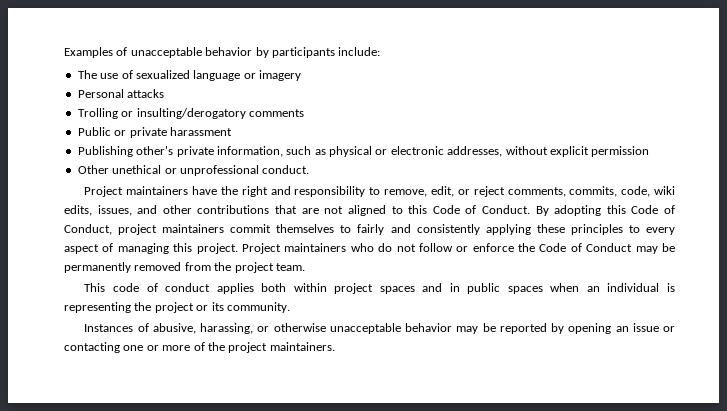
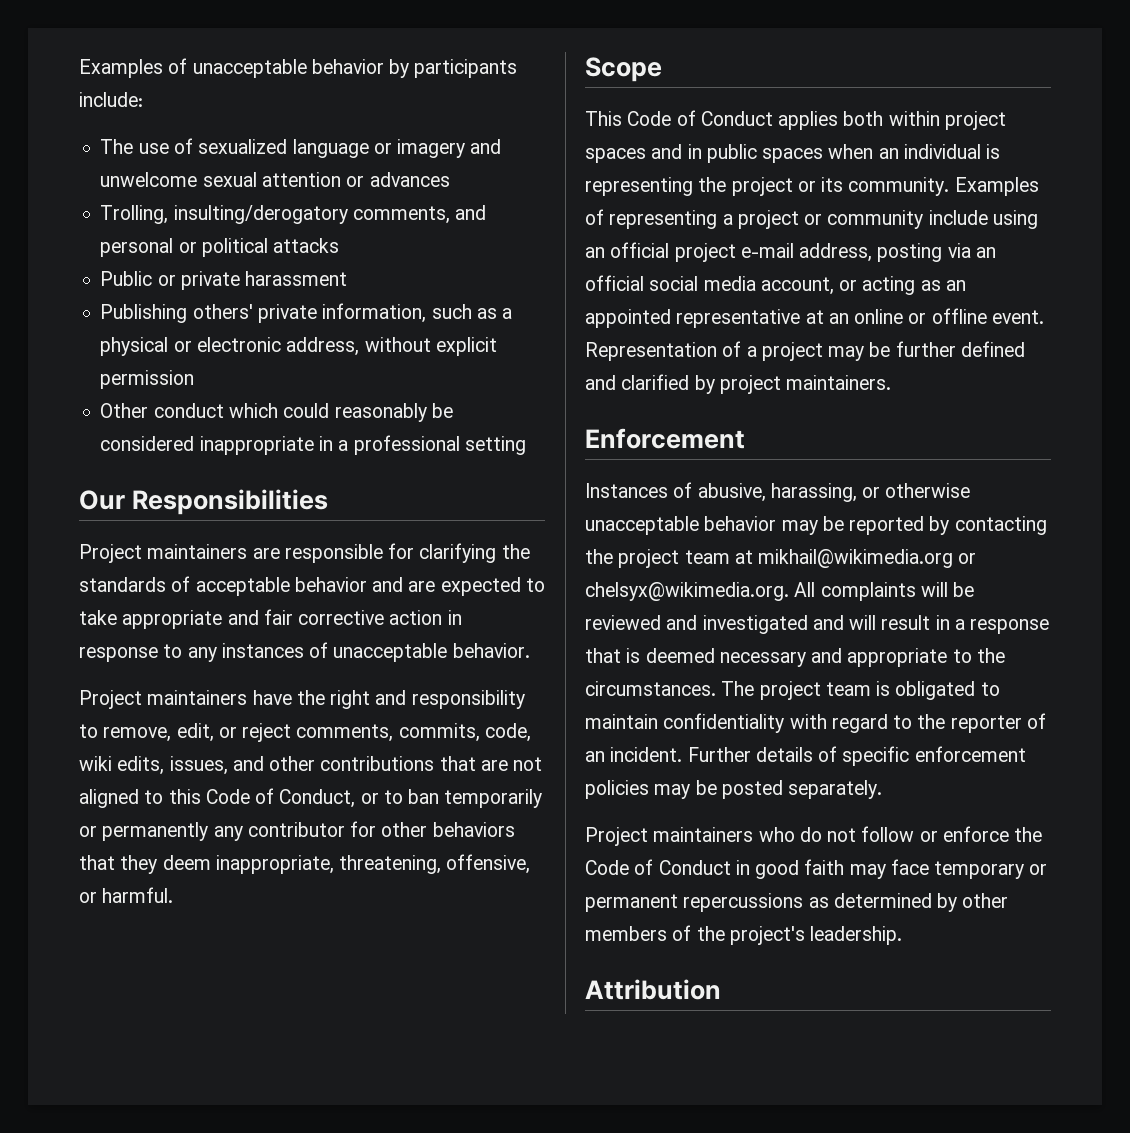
[77,89,165,98] [77,108,304,119] // Personal attacks // Trolling or insulting/derogatory comments -> [470,139,502,154] [100,172,450,187] [100,205,487,224] [100,238,340,257] and unwelcome sexual attention or advances // Trolling, insulting/derogatory comments, and personal or political attacks
[136,146,174,155] other's -> [192,304,253,319] others'
(326, 152) none -> [502,308,513,319] a
[447,146,503,157] addresses, -> [286,337,360,356] address,
[112,165,310,176] unethical or unprofessional conduct. -> [153,403,453,422] [100,435,526,455] [79,489,329,515] [79,543,530,563] [79,576,545,596] [79,609,462,629] [79,642,530,662] conduct which could reasonably be considered inappropriate in a professional setting // Our Responsibilities // Project maintainers are responsible for clarifying the standards of acceptable behavior and are expected to take appropriate and fair corrective action in response to any instances of unacceptable behavior.
[481,205,675,216] [64,224,676,235] [64,243,676,254] [64,262,305,273] [84,283,211,292] Conduct. By adopting this Code of Conduct, project maintainers commit themselves to fairly and consistently applying these principles to every aspect of managing this project. Project maintainers who do not follow or enforce the Code of Conduct may be permanently removed from the project team. // This code of conduct -> [279,789,543,808] [79,821,515,841] [79,854,531,874] [79,887,174,903] [585,57,662,82] [585,110,773,126] Conduct, or to ban temporarily or permanently any contributor for other behaviors that they deem inappropriate, threatening, offensive, or harmful. // Scope // This Code of Conduct
(290, 307) none -> [954,177,1039,196] [585,209,1038,229] [585,242,996,262] [585,275,966,295] [585,308,1044,328] [585,341,1025,361] [585,374,892,394] [585,428,745,449] Examples of representing a project or community include using an official project e-mail address, posting via an official social media account, or acting as an appointed representative at an online or offline event. Representation of a project may be further defined and clarified by project maintainers. // Enforcement
[568,323,675,334] [64,342,335,353] opening an issue or contacting one or more of the project maintainers. -> [954,516,1047,535] [585,549,977,568] [585,582,975,601] [585,615,1050,634] [585,648,1005,667] [585,681,1000,700] [585,713,1046,733] [585,746,1026,766] [585,780,883,799] [585,826,1043,846] [585,859,1048,879] [585,893,1009,912] [585,925,903,945] [585,979,721,1000] contacting the project team at mikhail@wikimedia.org or chelsyx@wikimedia.org. All complaints will be reviewed and investigated and will result in a response that is deemed necessary and appropriate to the circumstances. The project team is obligated to maintain confidentiality with regard to the reporter of an incident. Further details of specific enforcement policies may be posted separately. // Project maintainers who do not follow or enforce the Code of Conduct in good faith may face temporary or permanent repercussions as determined by other members of the project's leadership. // Attribution

